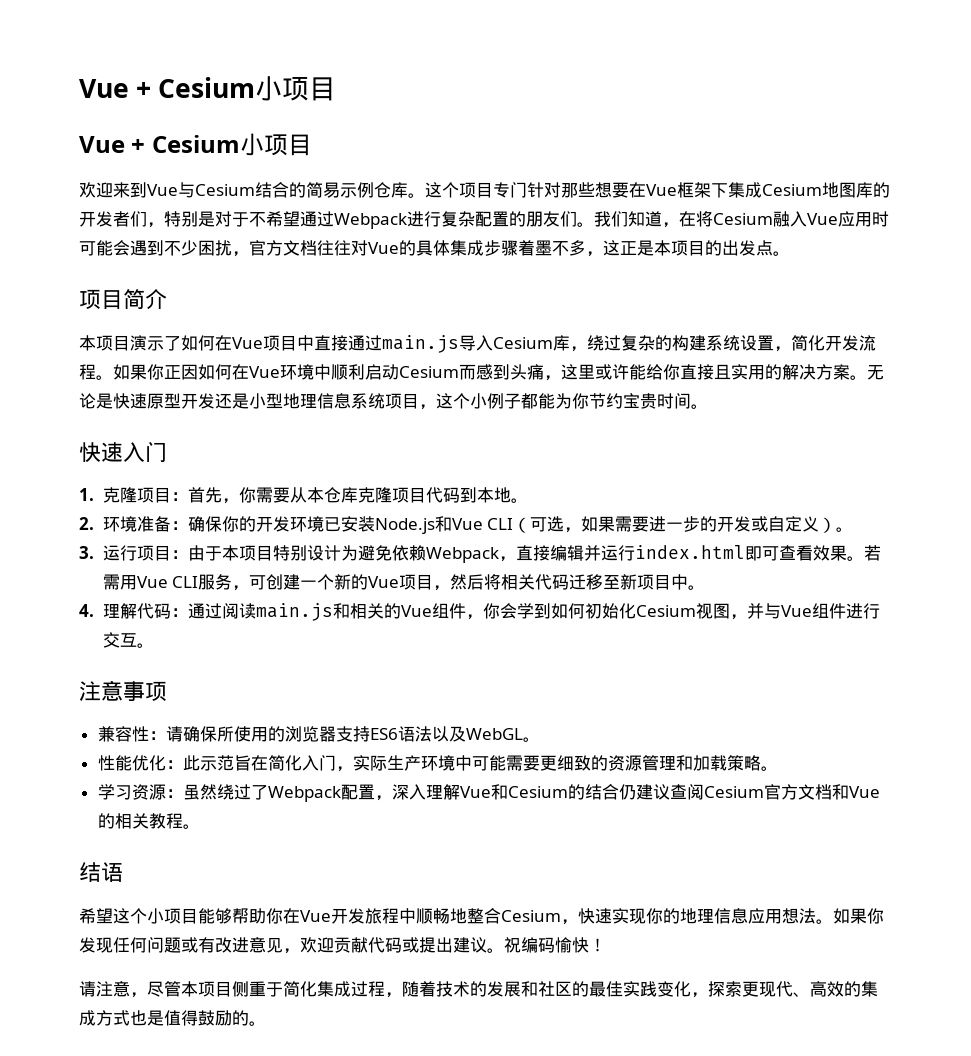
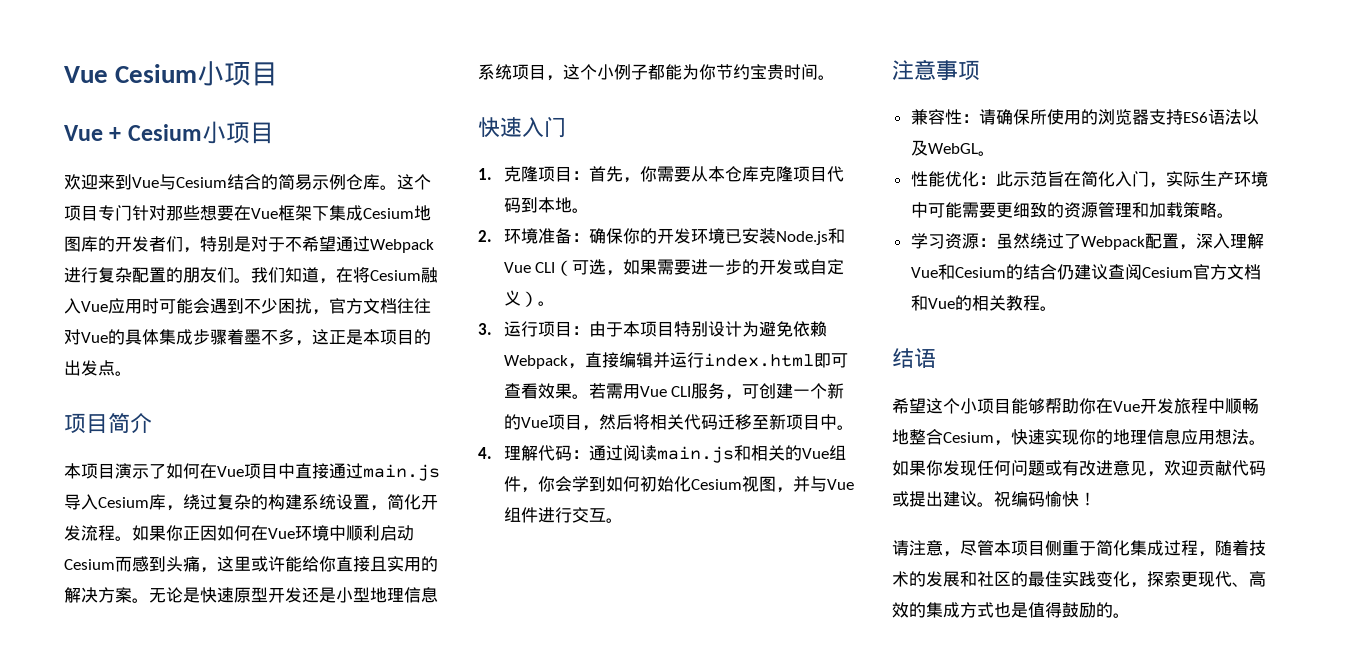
[79,79,152,98] Vue + -> [64,66,108,83] Vue

